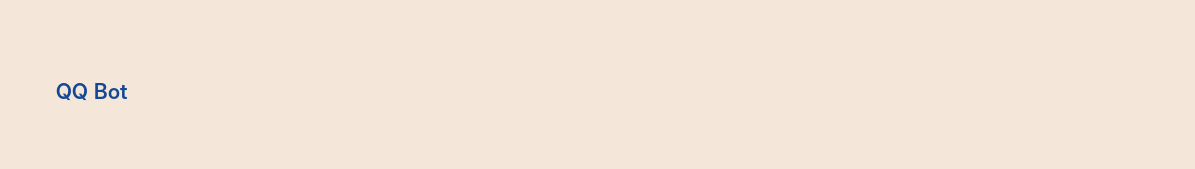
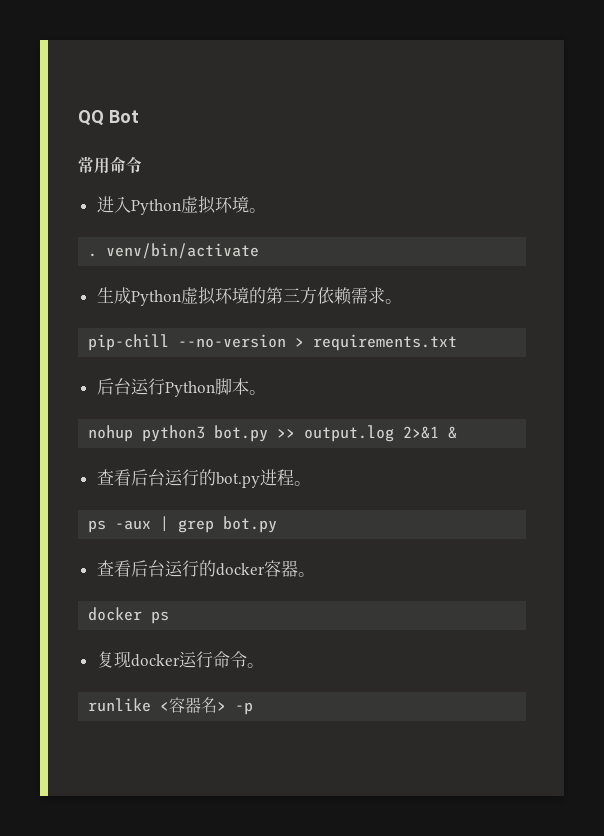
(127, 91) none -> [78,156,142,174] [96,195,266,215] [88,243,260,259] [96,286,402,306] [88,334,458,351] [96,378,266,397] [88,425,458,442] [96,469,311,488] [88,516,278,533] [96,560,315,577] [88,607,170,624] [96,651,264,668] [88,697,254,715] // 常用命令 // 进入Python虚拟环境。 // . venv/bin/activate // 生成Python虚拟环境的第三方依赖需求。 // pip-chill --no-version > requirements.txt // 后台运行Python脚本。 // nohup python3 bot.py >> output.log 2>&1 & // 查看后台运行的bot.py进程。 // ps -aux | grep bot.py // 查看后台运行的docker容器。 // docker ps // 复现docker运行命令。 // runlike <容器名> -p

